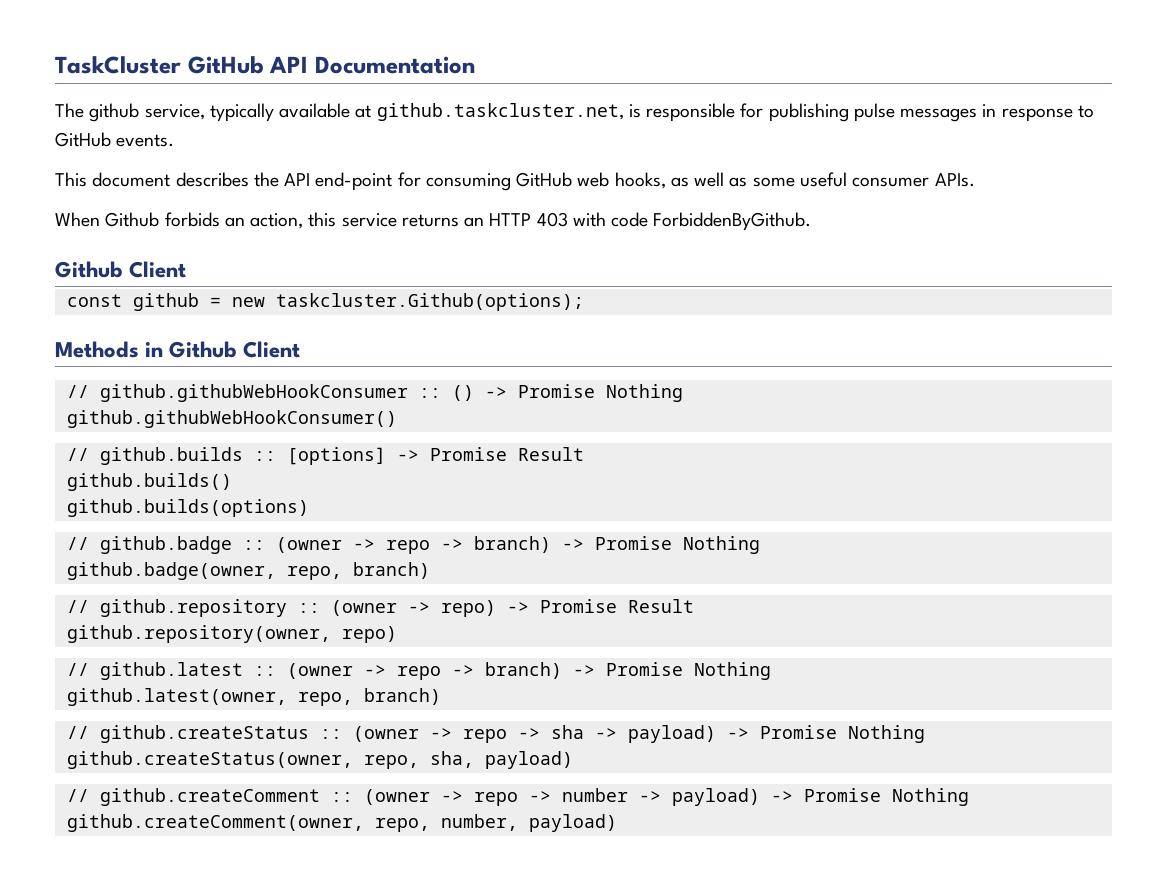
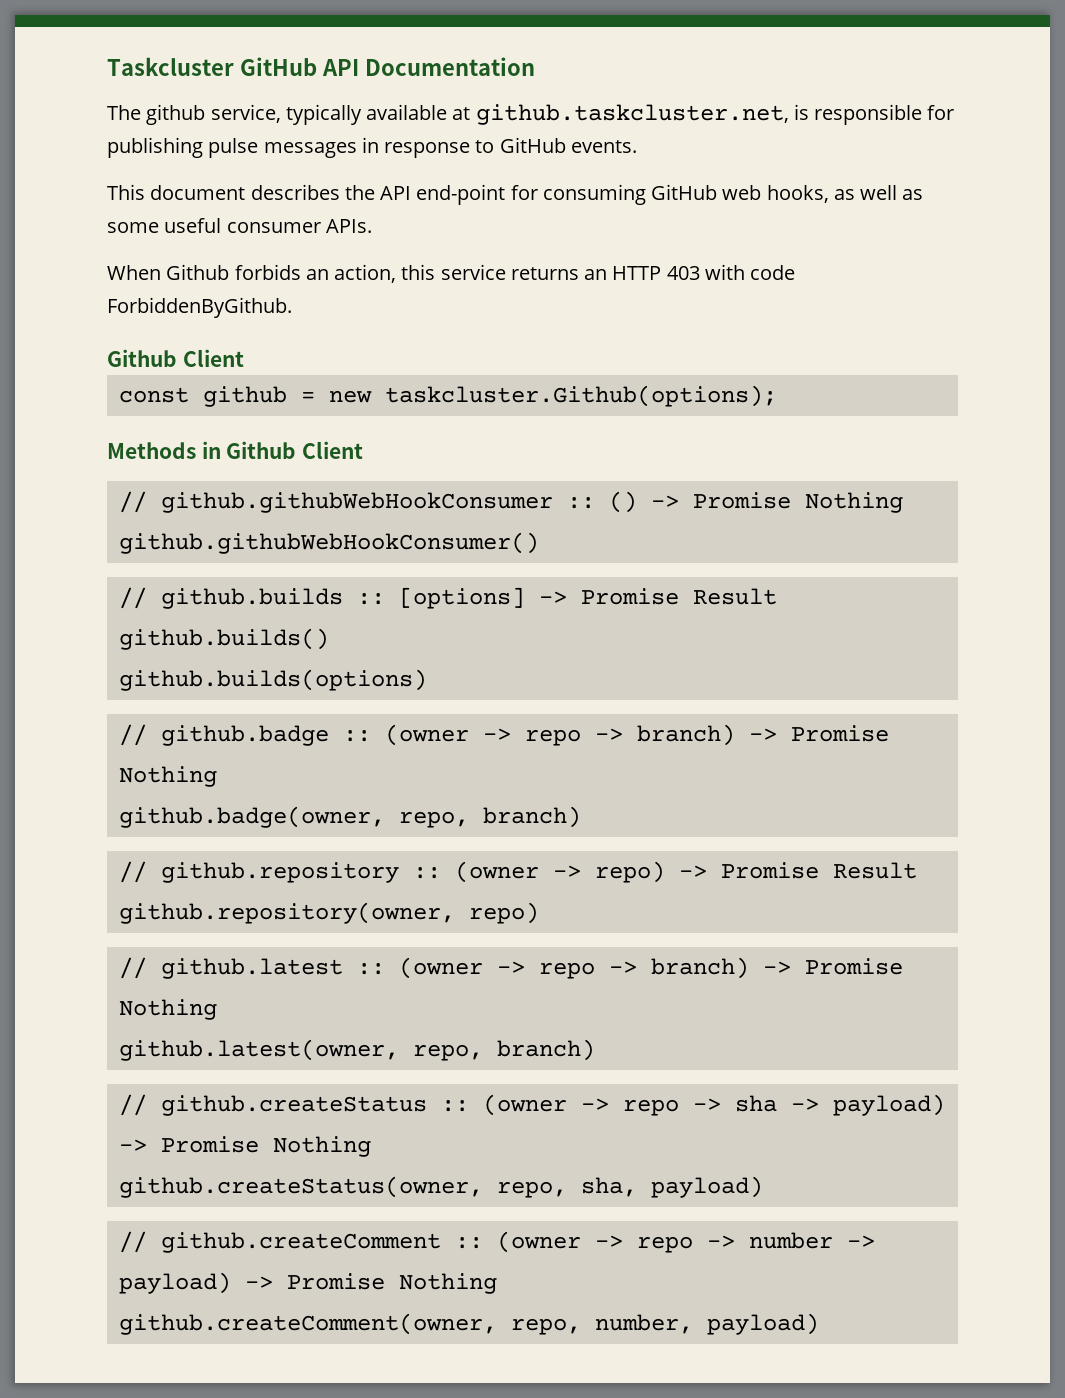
[55,56,181,74] TaskCluster -> [107,57,234,76] Taskcluster

